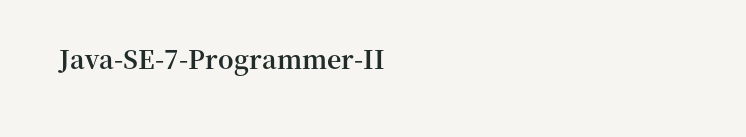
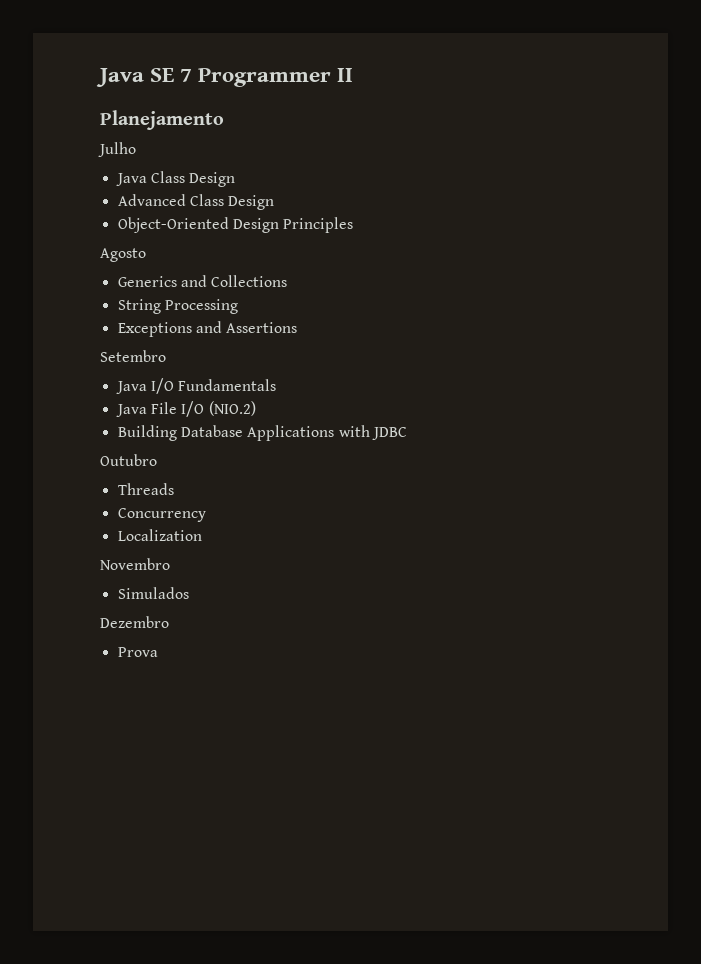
[58,50,385,76] Java-SE-7-Programmer-II -> [96,68,354,87] [100,110,224,130] [98,142,136,157] [115,171,236,187] [117,194,275,210] [117,217,354,233] [100,248,146,262] [117,275,288,287] [117,299,238,314] [117,321,298,337] [100,350,166,362] [115,378,277,394] [115,401,256,417] [117,425,407,441] [100,454,157,466] [117,483,174,495] [117,508,206,522] [117,529,202,541] [100,558,170,570] [117,587,189,599] [100,616,169,628] [117,647,158,657] Java SE 7 Programmer II // Planejamento // Julho // Java Class Design // Advanced Class Design // Object-Oriented Design Principles // Agosto // Generics and Collections // String Processing // Exceptions and Assertions // Setembro // Java I/O Fundamentals // Java File I/O (NIO.2) // Building Database Applications with JDBC // Outubro // Threads // Concurrency // Localization // Novembro // Simulados // Dezembro // Prova

